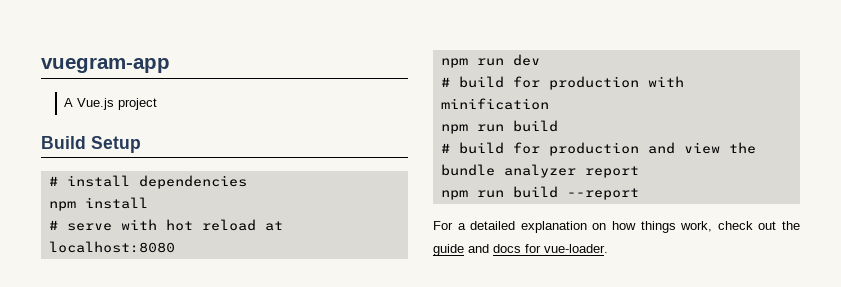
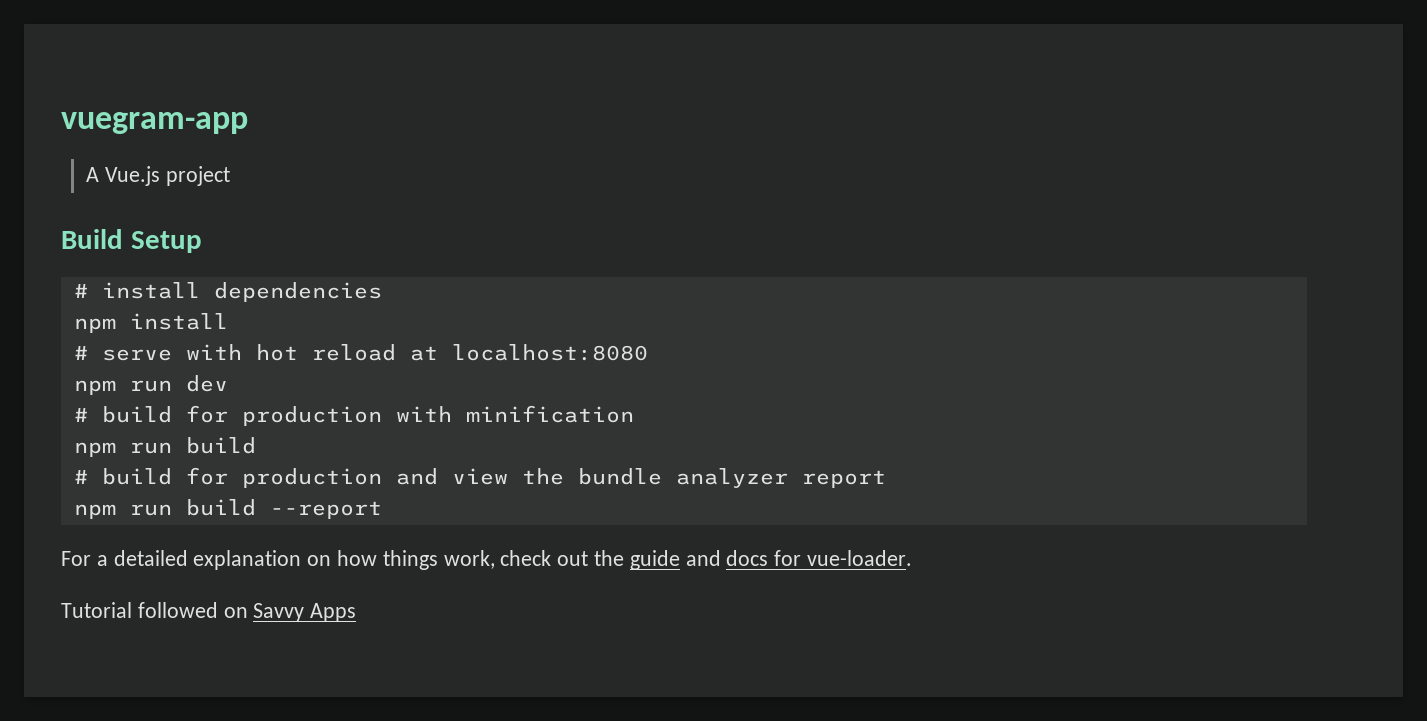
(608, 248) none -> [61,602,357,622] // Tutorial followed on Savvy Apps

